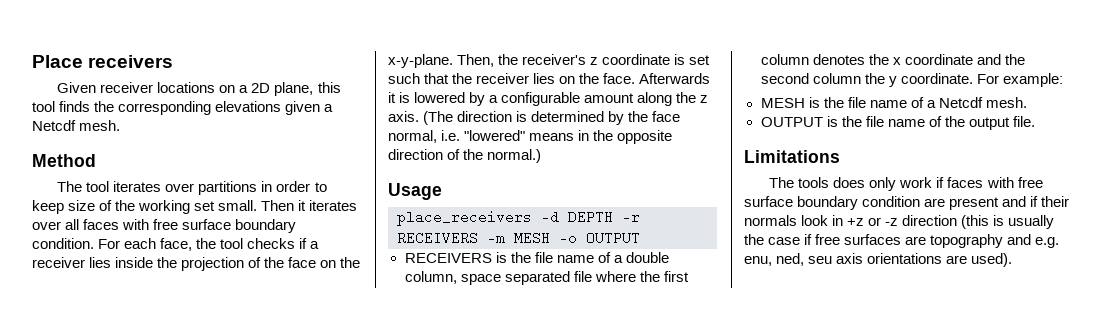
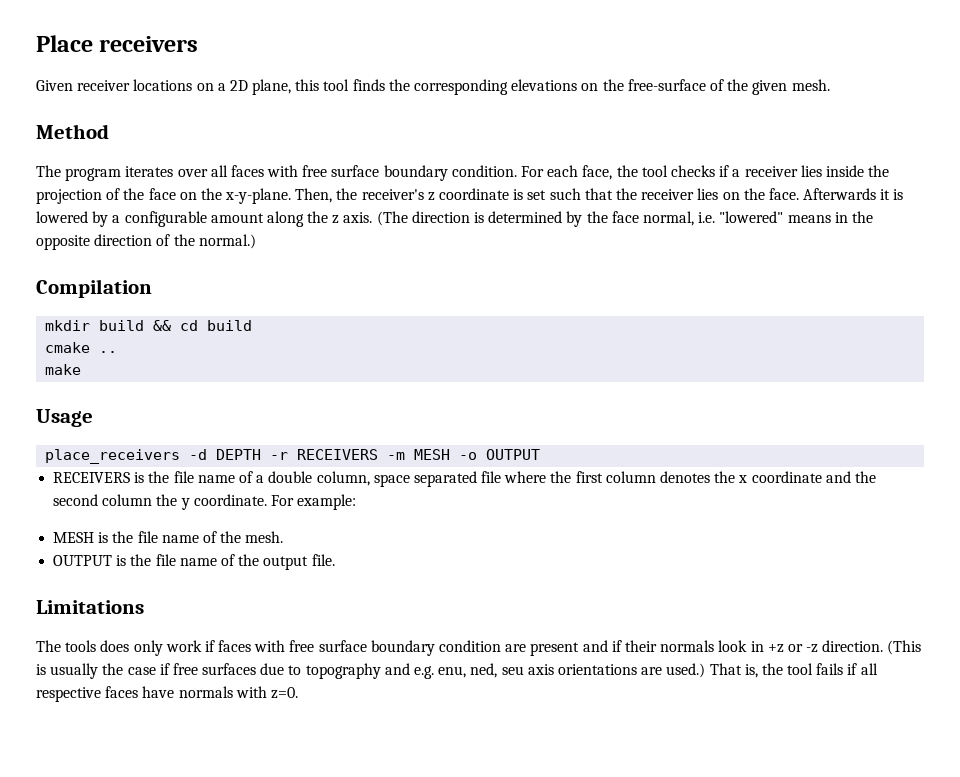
[285,101,334,115] [32,120,121,131] [32,154,96,167] [57,181,327,195] [32,200,307,214] given a Netcdf mesh. // Method // The tool iterates over partitions in order to keep size of the working set small. Then it -> [581,79,830,95] [36,124,109,139] [36,165,122,181] on the free-surface of the given mesh. // Method // The program
(542, 156) none -> [36,279,152,298] [45,320,253,331] [45,342,118,353] [45,364,82,375] // Compilation // mkdir build && cd build // cmake .. // make
[926,97,983,108] a Netcdf -> [220,531,242,543] the
[902,215,990,229] direction (this -> [822,640,922,655] direction. (This
[905,236,927,245] are -> [260,663,302,675] due to
[971,253,1013,267] used). -> [666,663,878,678] [36,686,298,702] used.) That is, the tool fails if all respective faces have normals with z=0.

